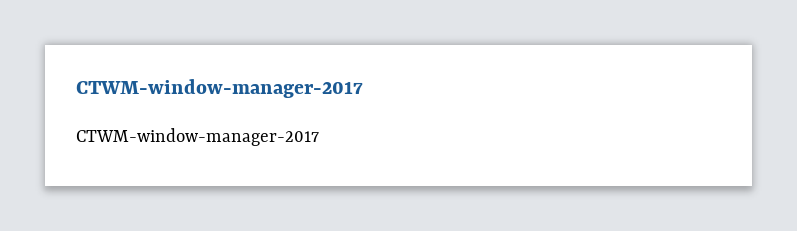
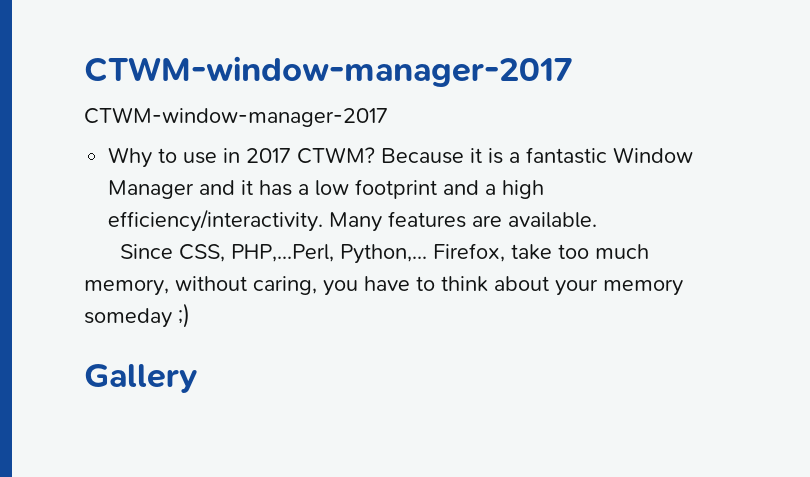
(319, 137) none -> [108,147,694,168] [108,179,545,199] [108,209,598,232] [119,243,649,264] [84,276,683,296] [84,303,190,328] [84,364,198,393] // Why to use in 2017 CTWM? Because it is a fantastic Window Manager and it has a low footprint and a high efficiency/interactivity. Many features are available. // Since CSS, PHP,...Perl, Python,... Firefox, take too much memory, without caring, you have to think about your memory someday ;) // Gallery

